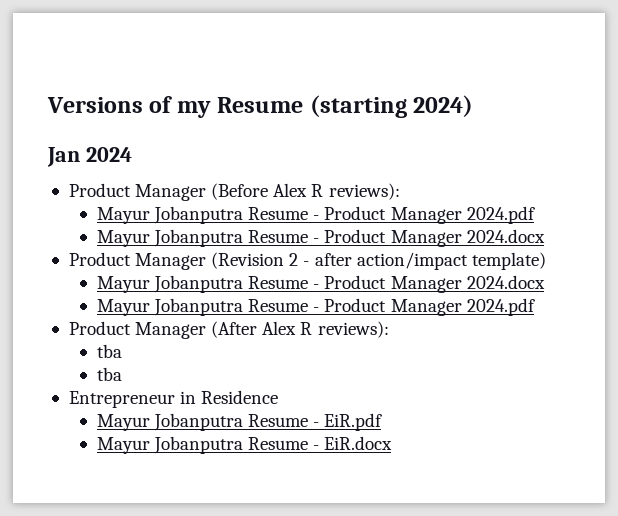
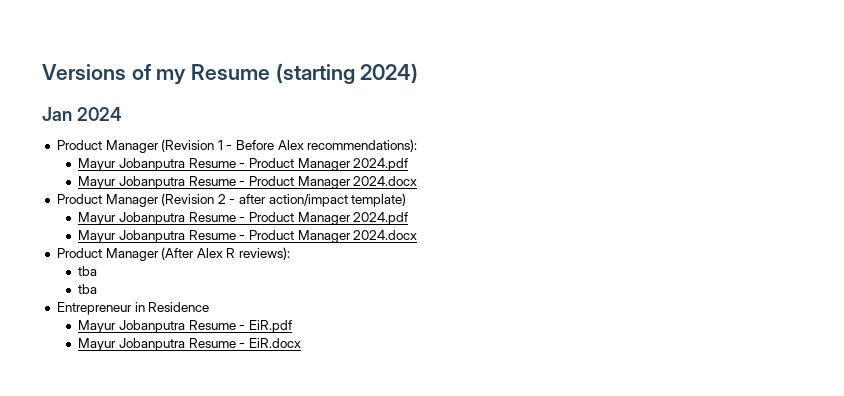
[211,183,400,200] (Before Alex R reviews): -> [161,139,418,152] (Revision 1 - Before Alex recommendations):
[466,275,545,289] [96,298,535,316] 2024.docx // Mayur Jobanputra Resume - Product Manager 2024.pdf -> [353,212,409,225] [78,230,418,243] 2024.pdf // Mayur Jobanputra Resume - Product Manager 2024.docx

